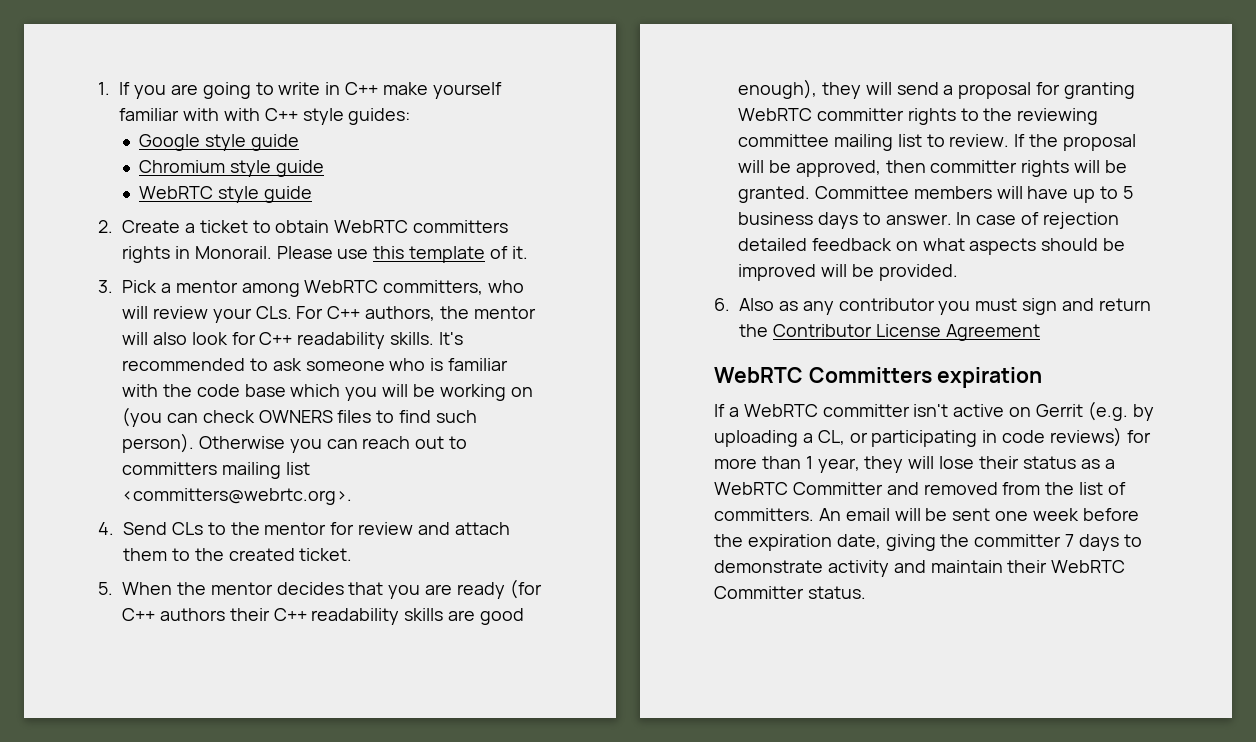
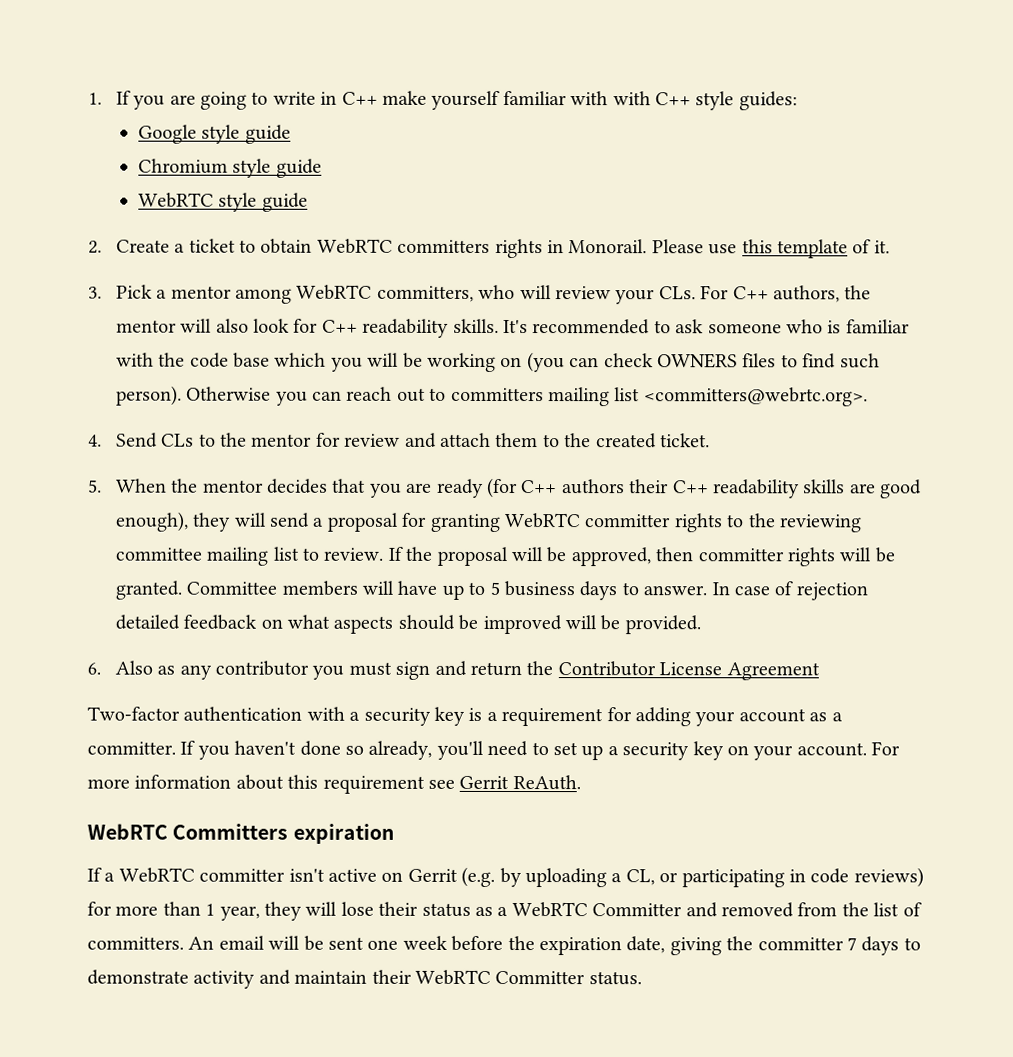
(1040, 332) none -> [87,706,843,727] [87,740,901,761] [87,774,581,794] // Two-factor authentication with a security key is a requirement for adding your account as a committer. If you haven't done so already, you'll need to set up a security key on your account. For more information about this requirement see Gerrit ReAuth.

